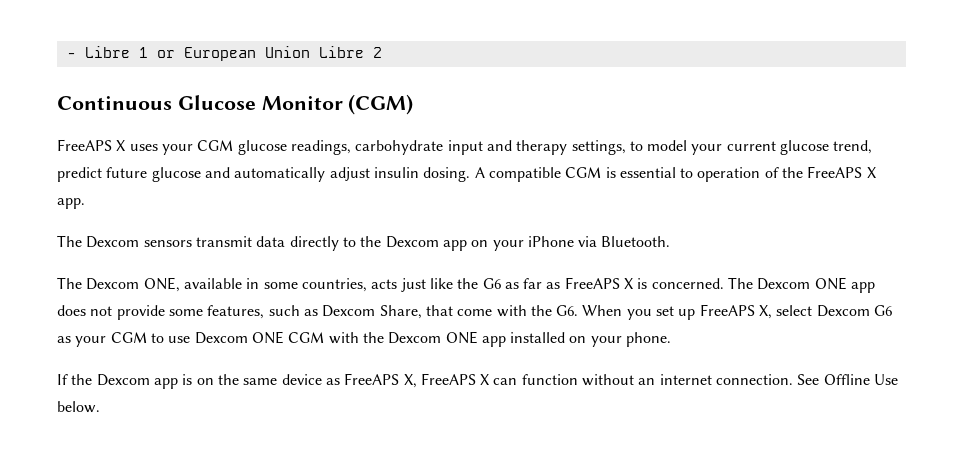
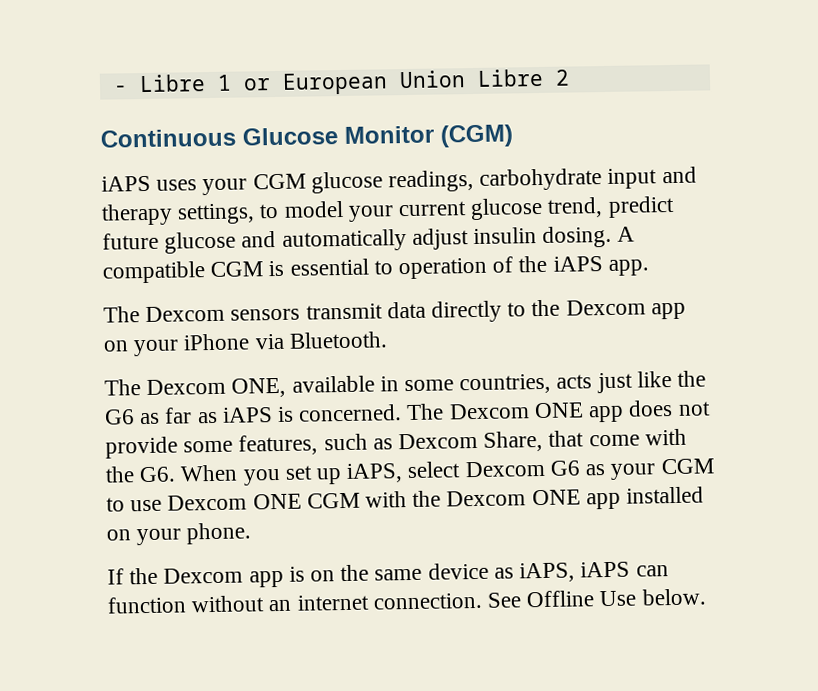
[57,139,127,151] FreeAPS X -> [101,175,151,192] iAPS
[807,166,877,178] FreeAPS X -> [552,256,603,272] iAPS
[564,277,635,289] FreeAPS X -> [221,407,273,423] iAPS
[699,304,773,319] FreeAPS X, -> [346,463,404,483] iAPS,
[344,373,491,388] FreeAPS X, FreeAPS X -> [519,561,631,583] iAPS, iAPS

